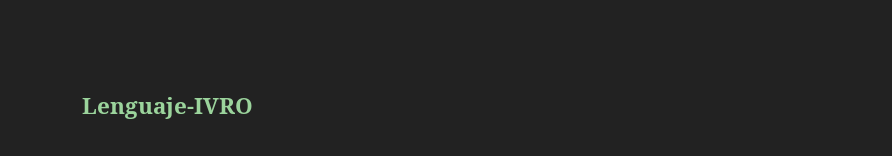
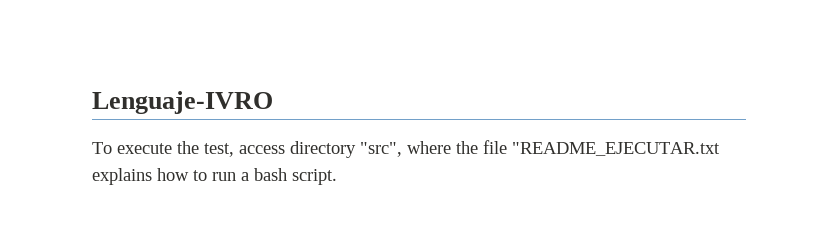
(253, 108) none -> [92,140,720,158] [92,168,337,185] // To execute the test, access directory "src", where the file "README_EJECUTAR.txt explains how to run a bash script.

